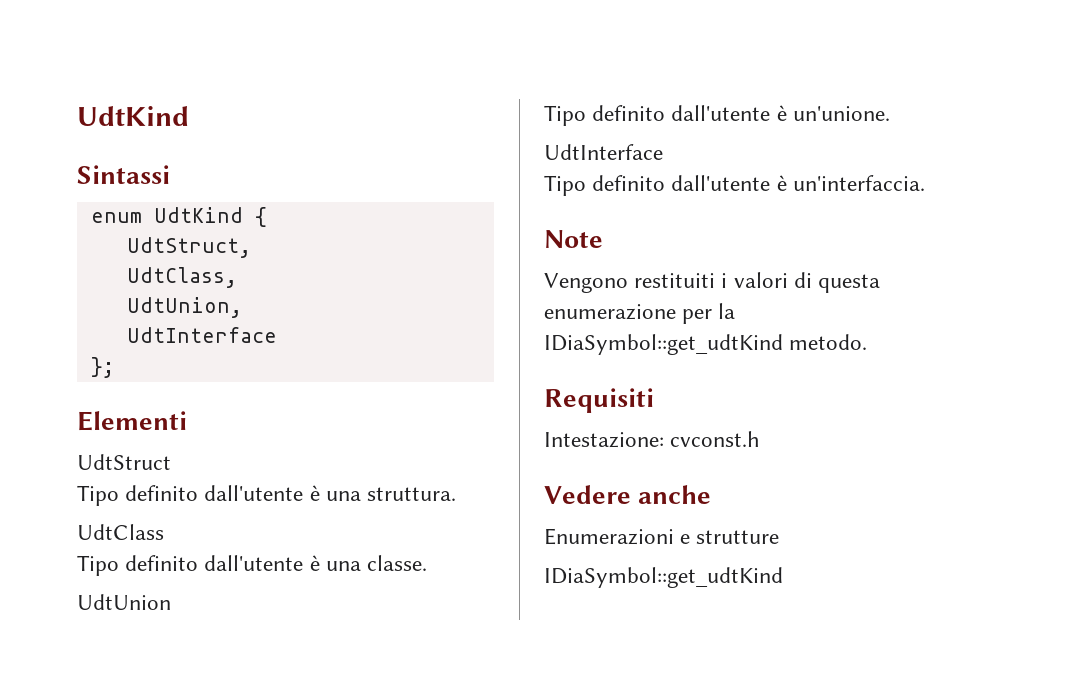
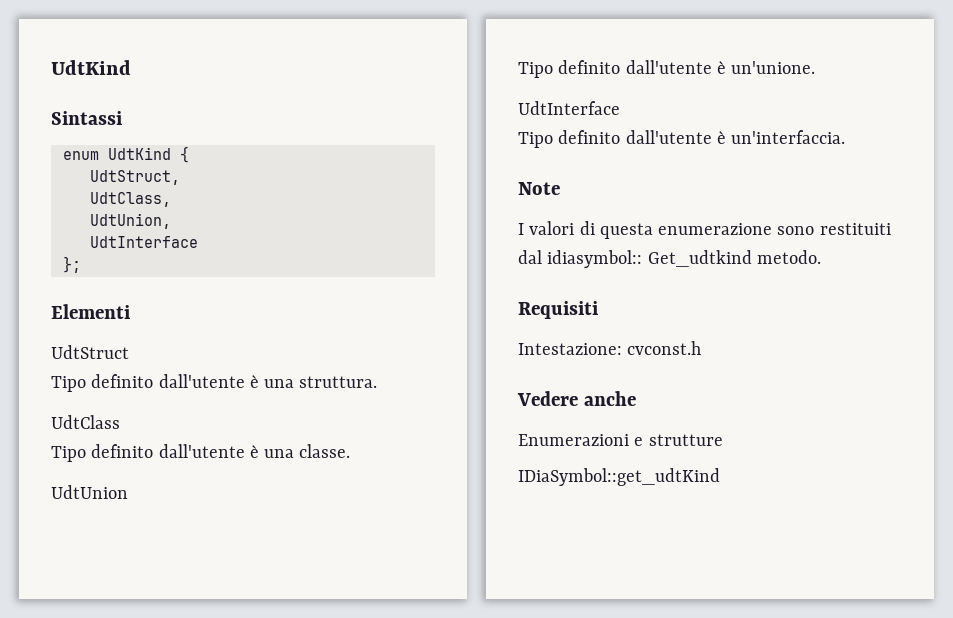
[544,273,728,293] Vengono restituiti i -> [518,223,524,235] I
[682,303,736,324] [544,334,783,355] per la IDiaSymbol::get_udtKind -> [777,223,891,235] [518,250,752,268] sono restituiti dal idiasymbol:: Get_udtkind

